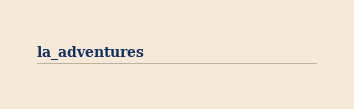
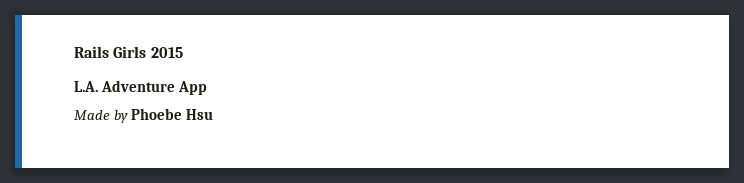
[37,46,144,60] la_adventures -> [74,46,183,58] [74,80,208,95] [74,108,213,123] Rails Girls 2015 // L.A. Adventure App // Made by Phoebe Hsu

